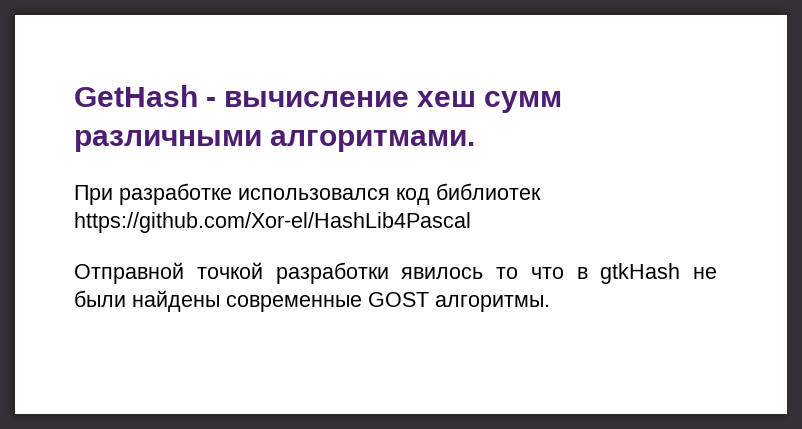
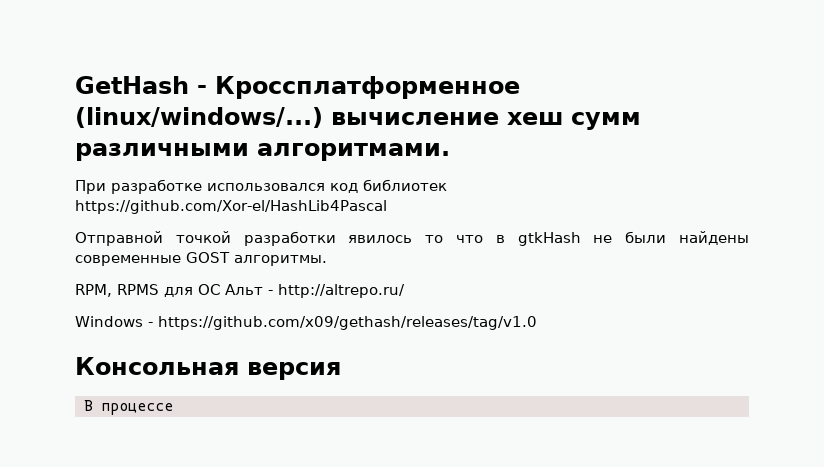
(217, 102) none -> [215,76,520,99] [75,107,323,128] Кроссплатформенное (linux/windows/...)
(550, 303) none -> [75,284,405,298] [75,316,537,330] [75,357,341,380] [84,400,173,415] // RPM, RPMS для ОС Альт - http://altrepo.ru/ // Windows - https://github.com/x09/gethash/releases/tag/v1.0 // Консольная версия // В процессе

